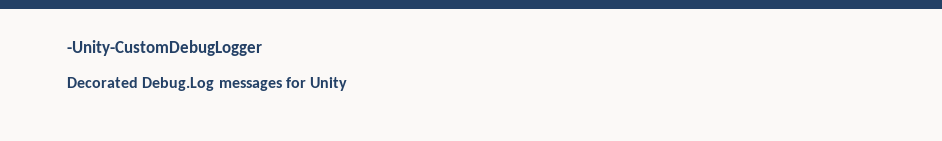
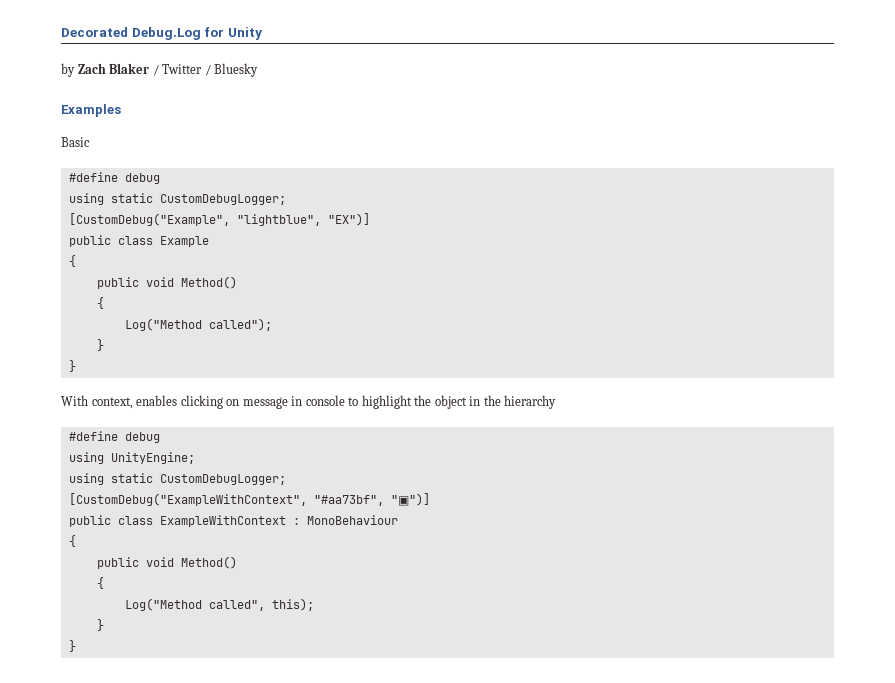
[67,40,262,56] -Unity-CustomDebugLogger // -> (61, 32) none
[218,80,282,91] messages -> (201, 33) none
(348, 84) none -> [61,63,259,77] [61,104,121,117] [61,137,90,147] [68,172,160,184] [68,193,286,205] [68,213,370,226] [68,235,209,247] [68,255,76,267] [96,276,237,289] [96,297,104,309] [124,318,272,331] [96,339,104,351] [68,360,76,372] [61,395,557,409] [68,431,160,443] [68,452,195,464] [68,473,286,485] [68,493,430,506] [68,515,398,527] [68,535,76,547] [96,556,237,569] [96,577,104,589] [124,598,314,611] [96,619,104,631] [68,640,76,652] // by Zach Blaker / Twitter / Bluesky // Examples // Basic // #define debug // using static CustomDebugLogger; // [CustomDebug("Example", "lightblue", "EX")] // public class Example // { // public void Method() // { // Log("Method called"); // } // } // With context, enables clicking on message in console to highlight the object in the hierarchy // #define debug // using UnityEngine; // using static CustomDebugLogger; // [CustomDebug("ExampleWithContext", "#aa73bf", "▣")] // public class ExampleWithContext : MonoBehaviour // { // public void Method() // { // Log("Method called", this); // } // }

